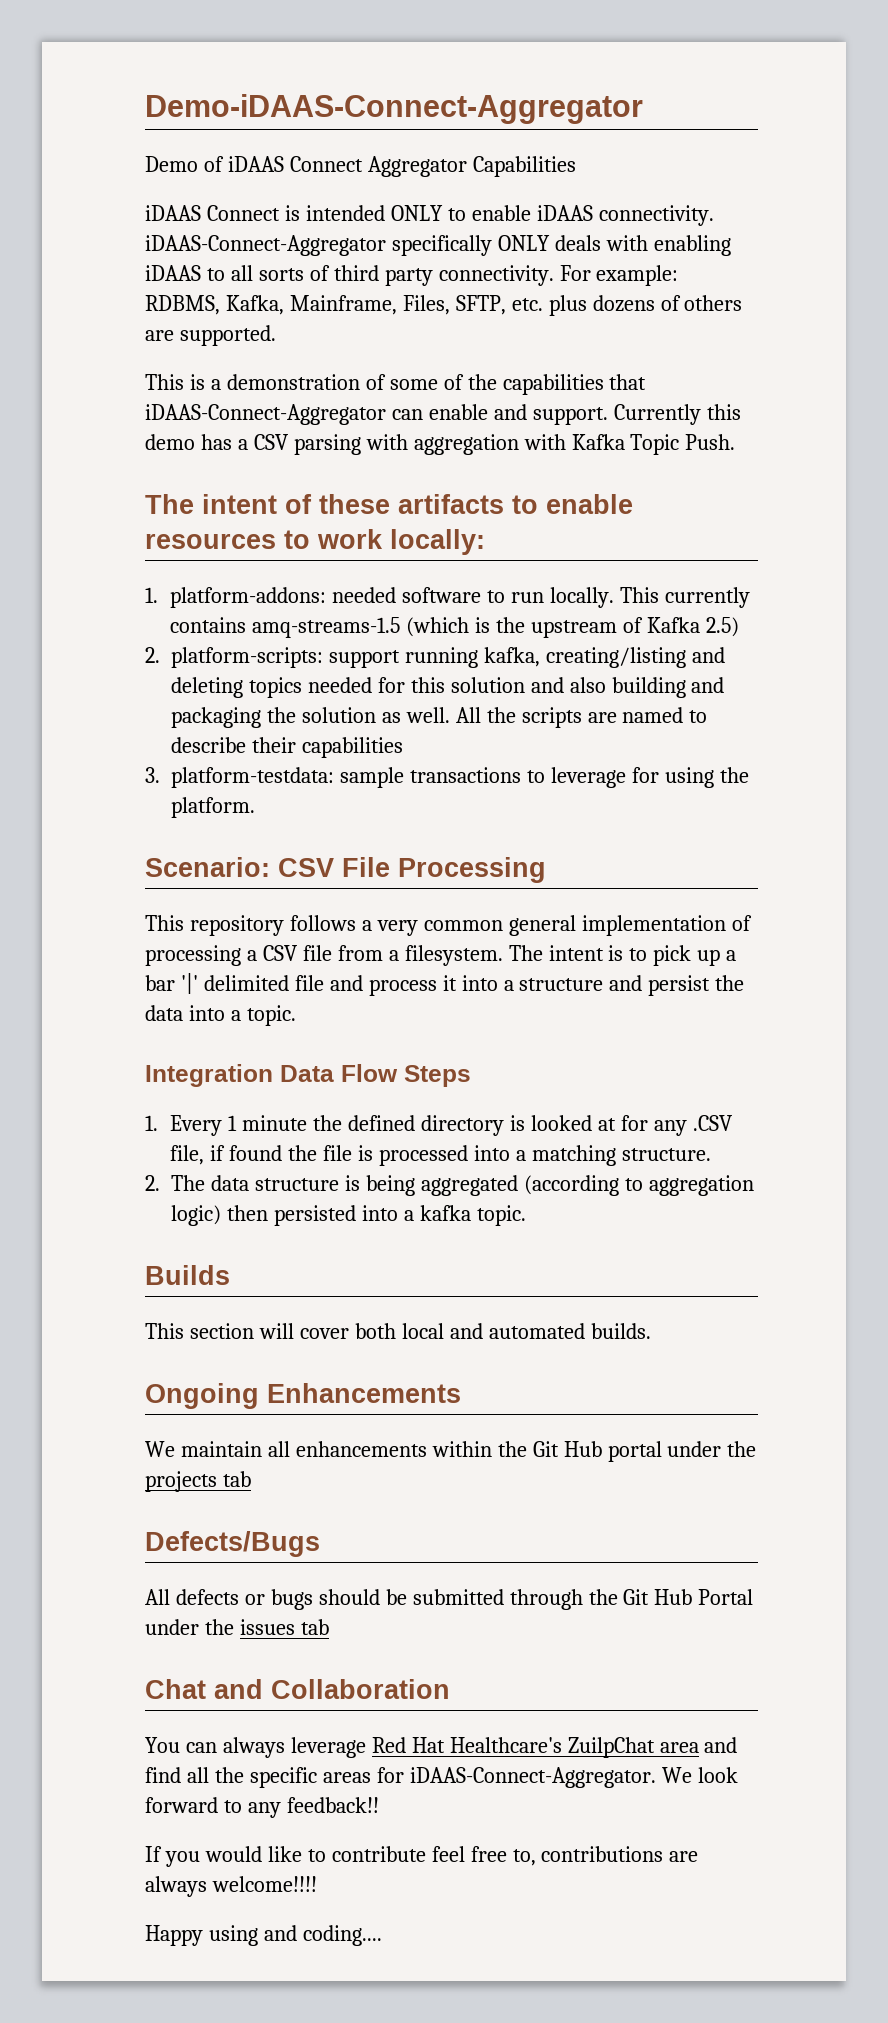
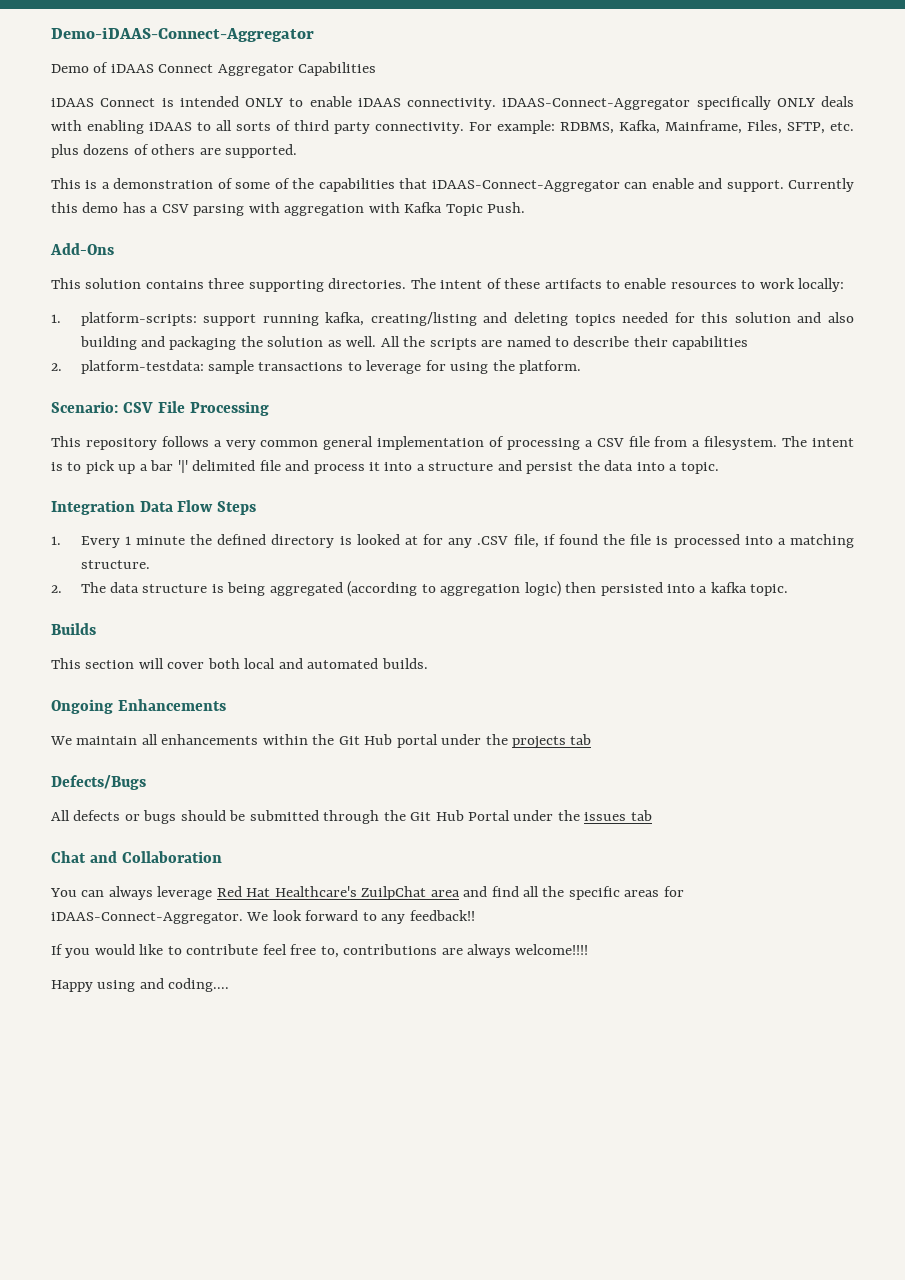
(736, 442) none -> [50,243,114,255] [51,278,407,292] Add-Ons // This solution contains three supporting directories.
[170,587,750,608] [170,617,739,638] [145,647,160,663] platform-addons: needed software to run locally. This currently contains amq-streams-1.5 (which is the upstream of Kafka 2.5) // 2. -> (61, 318) none
[145,767,160,783] 3. -> [51,363,62,371] 2.

